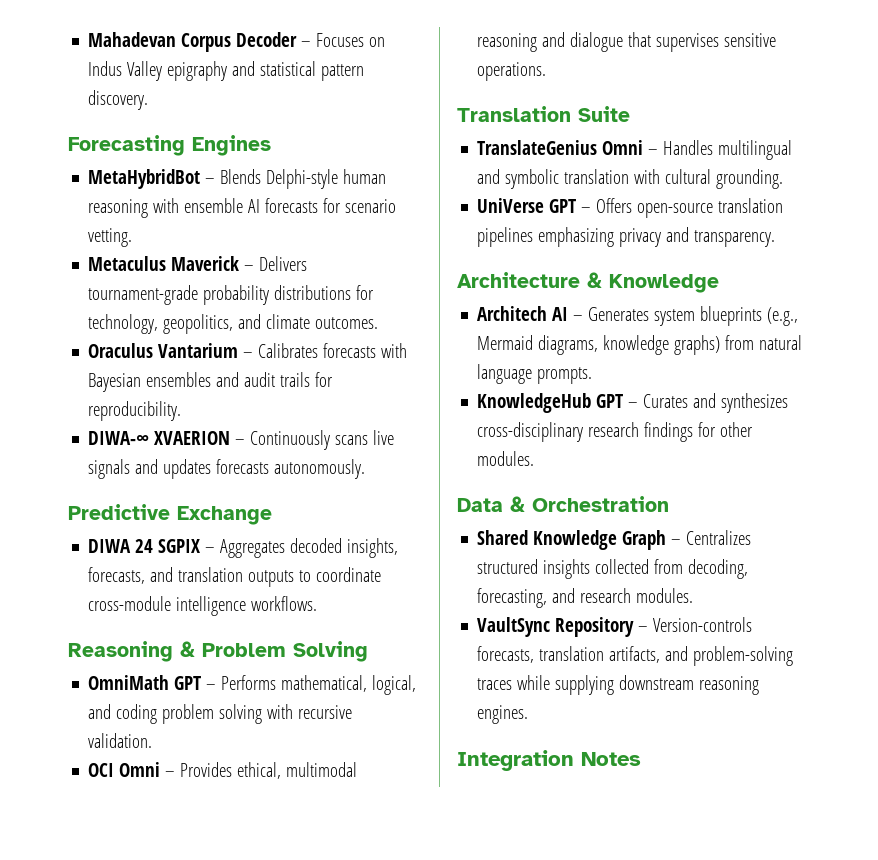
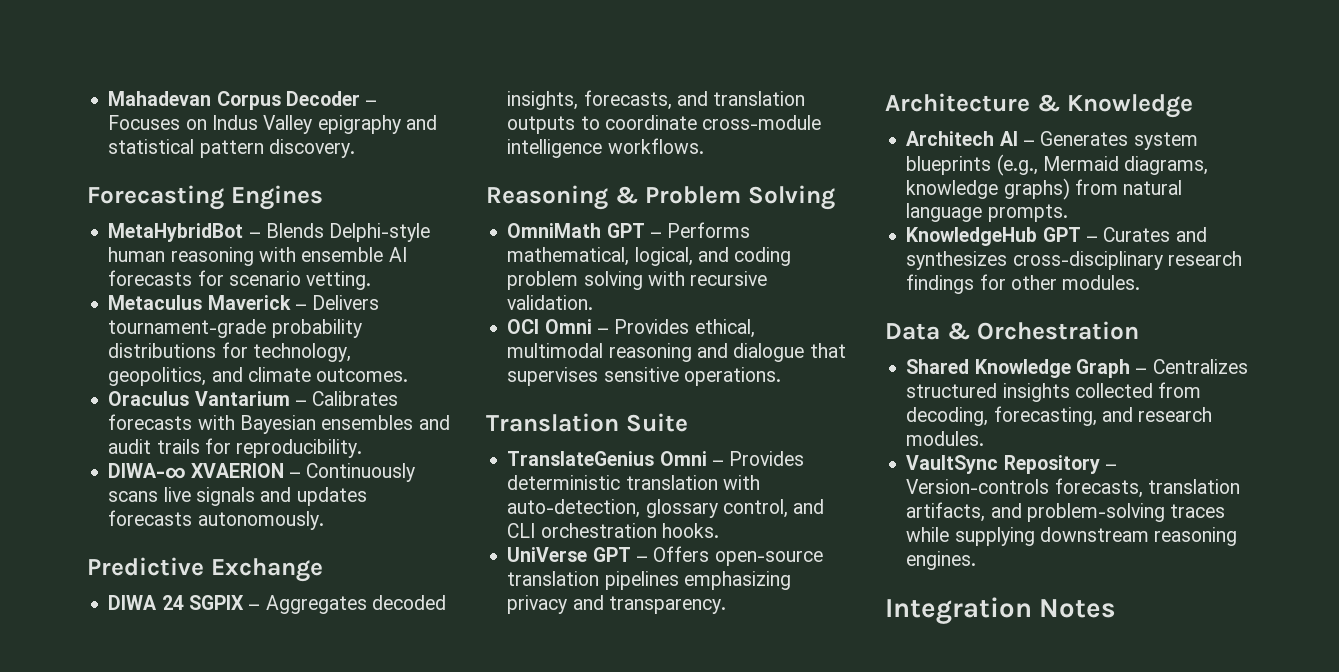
[663,140,793,160] [477,169,784,189] Handles multilingual and symbolic translation with cultural grounding. -> [729,451,805,466] [507,475,760,490] [507,499,825,518] [507,523,719,538] Provides deterministic translation with auto-detection, glossary control, and CLI orchestration hooks.

